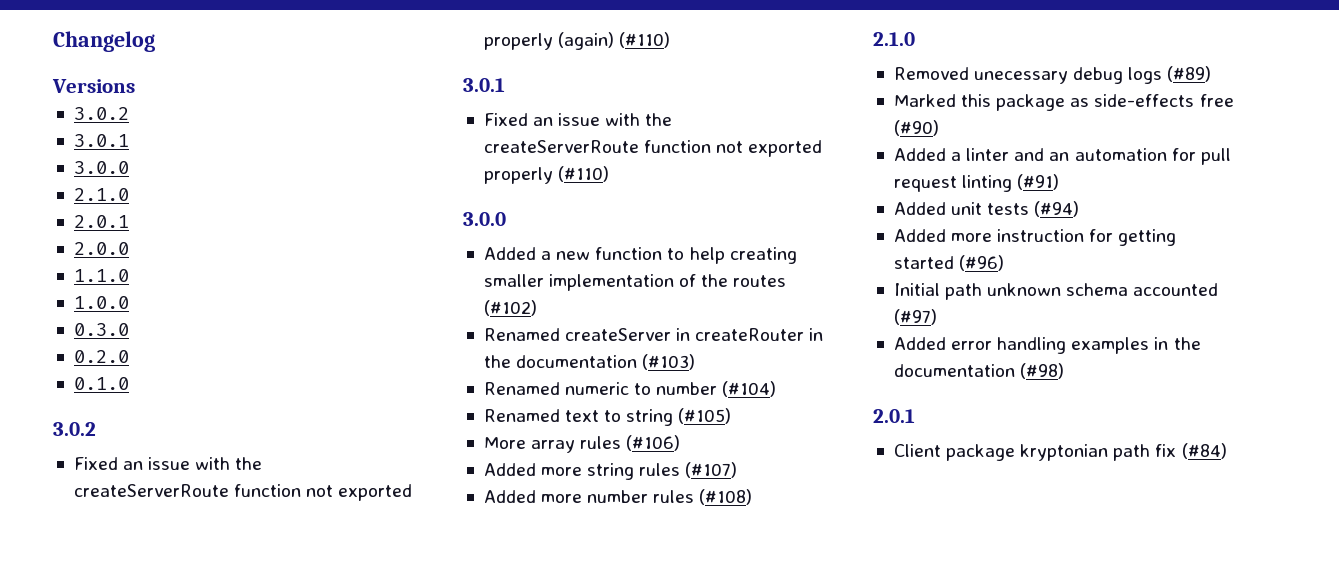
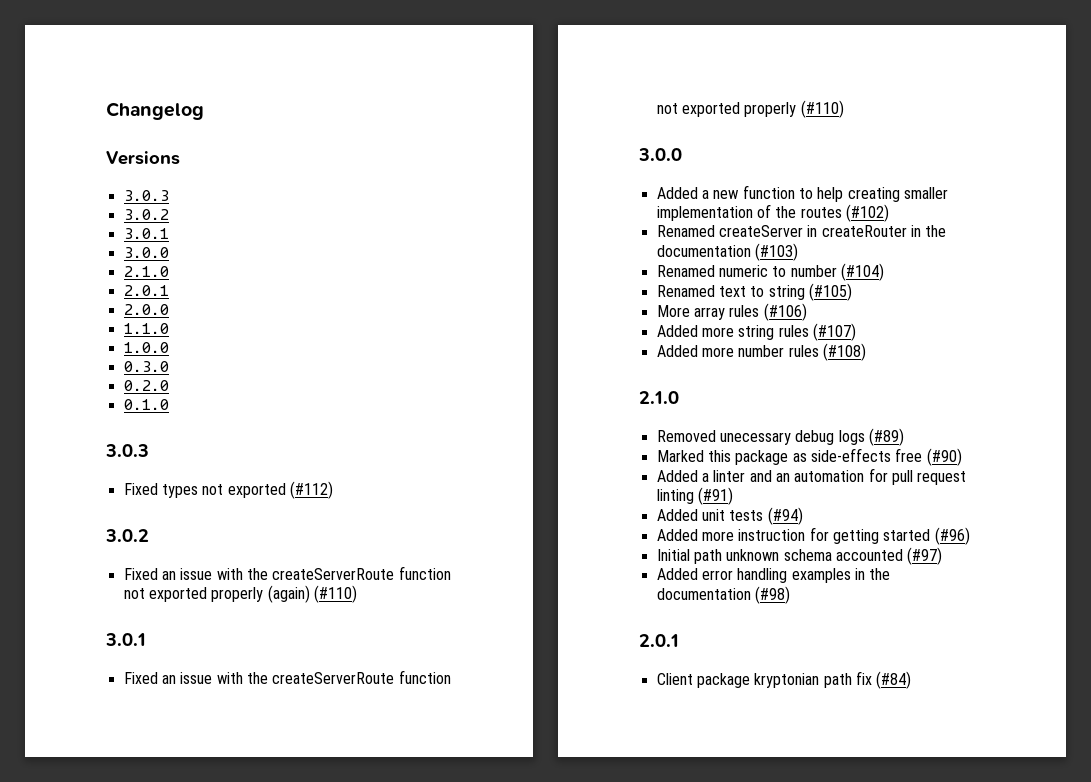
(135, 86) none -> [123,190,169,201] // 3.0.3
(129, 383) none -> [105,444,149,457] [123,481,333,499] // 3.0.3 // Fixed types not exported (#112)

